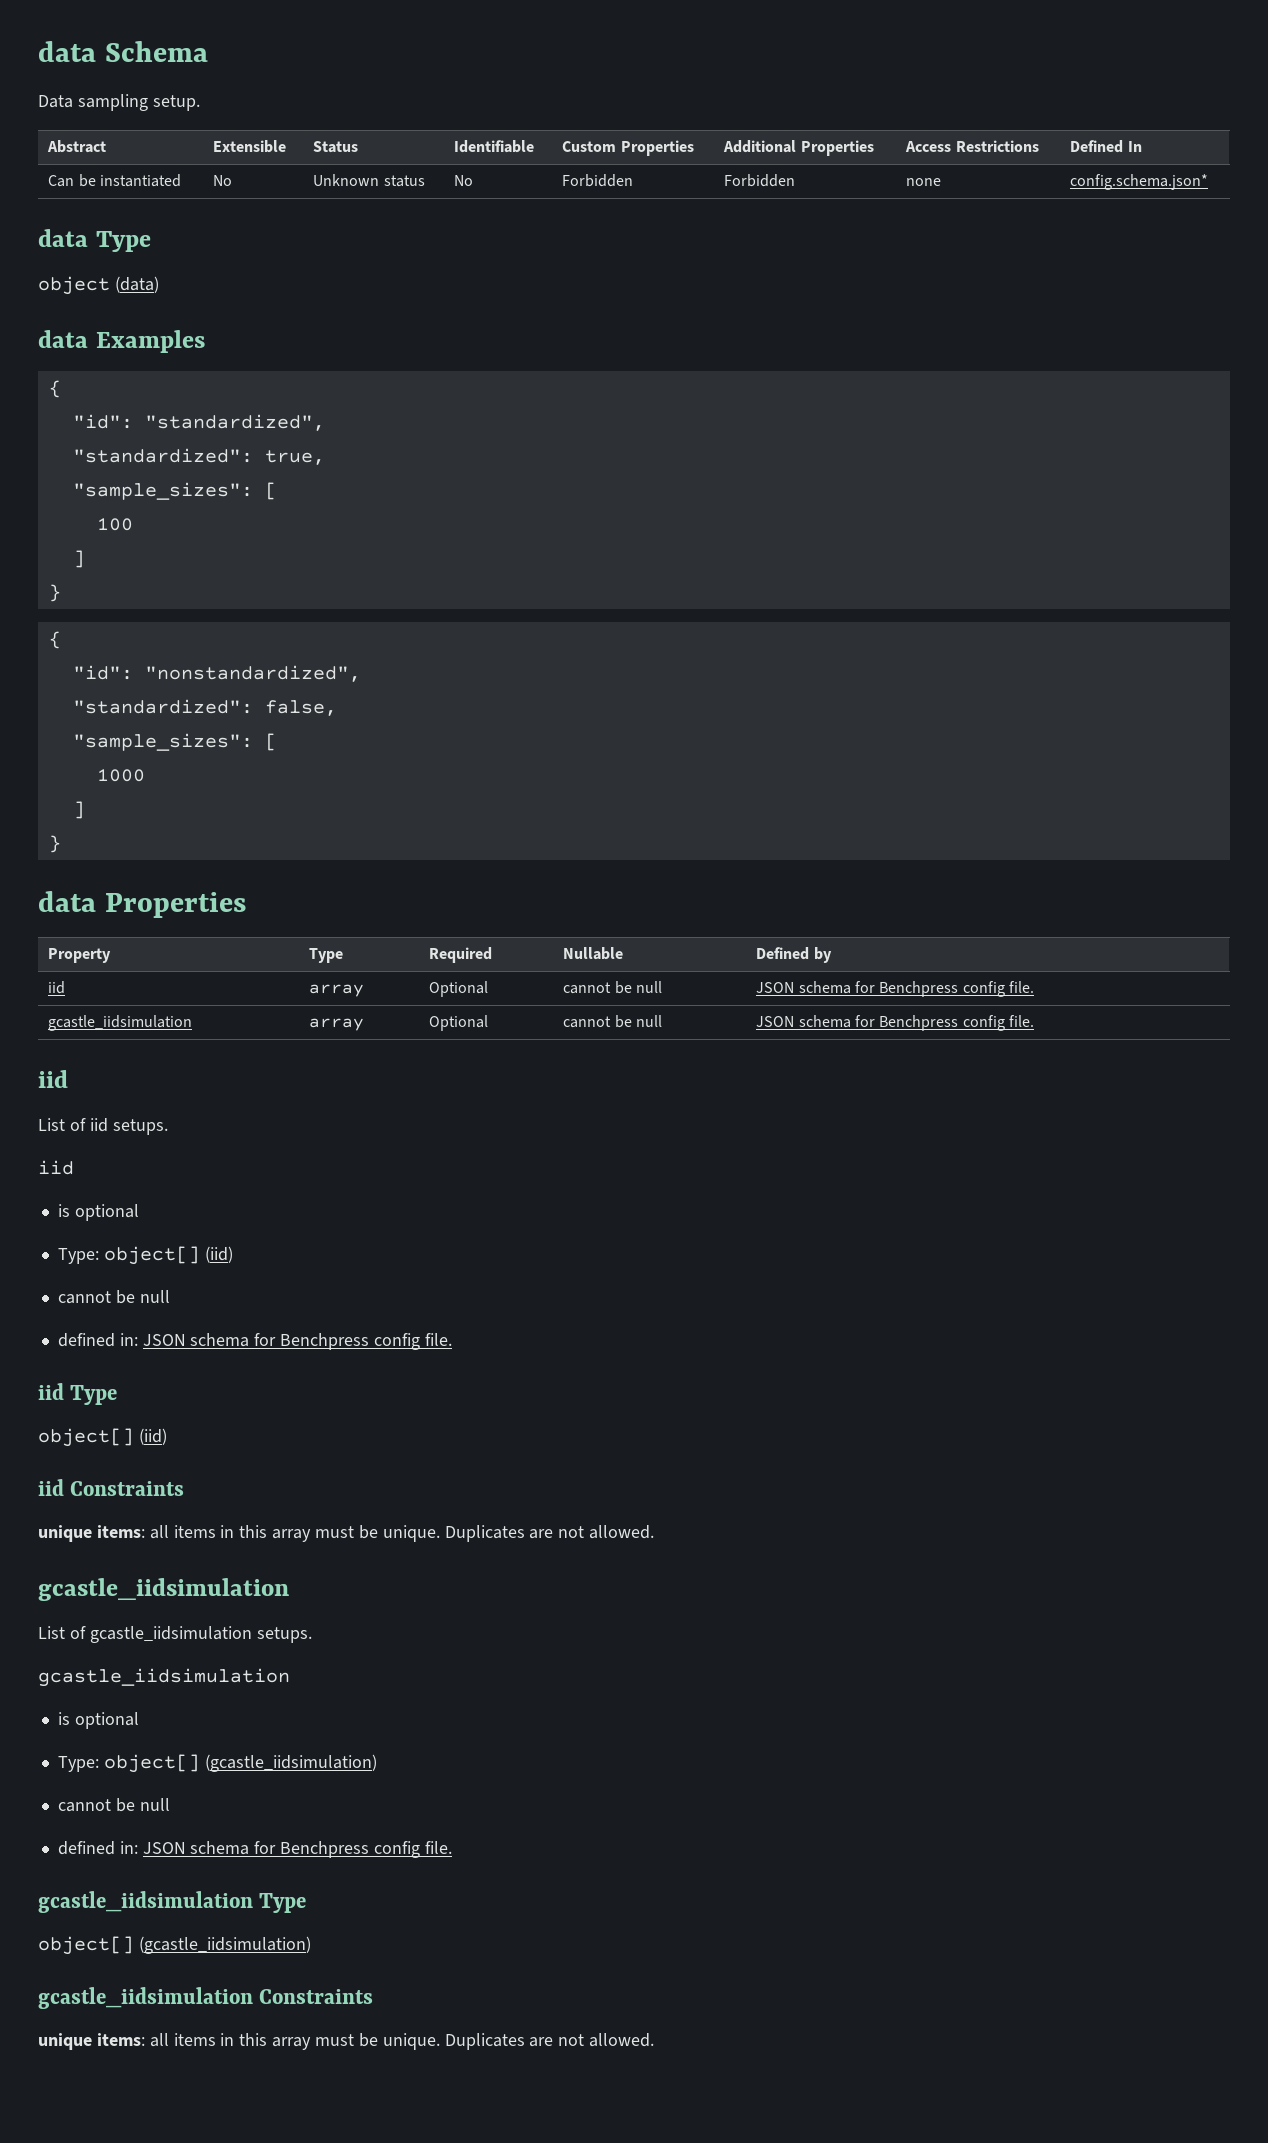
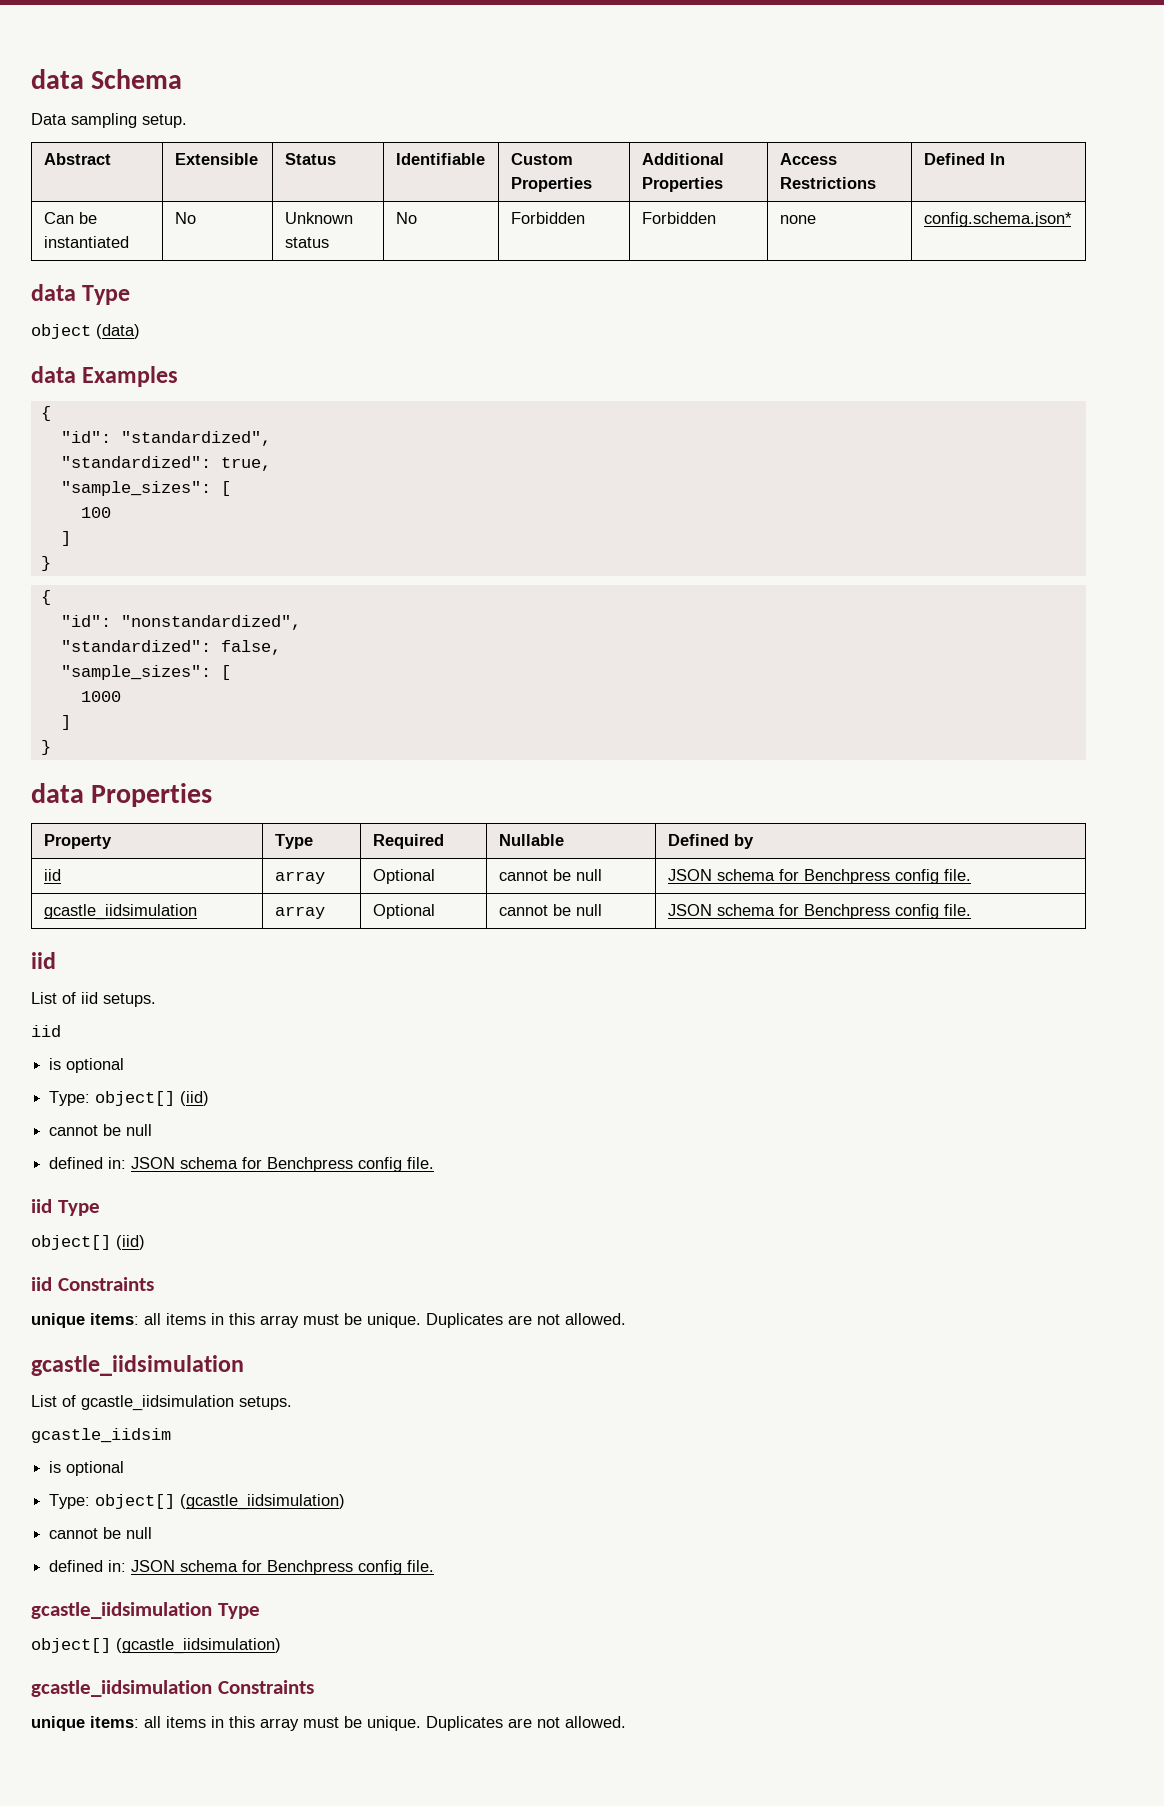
[38,1668,290,1687] gcastle_iidsimulation -> [31,1428,171,1443] gcastle_iidsim

